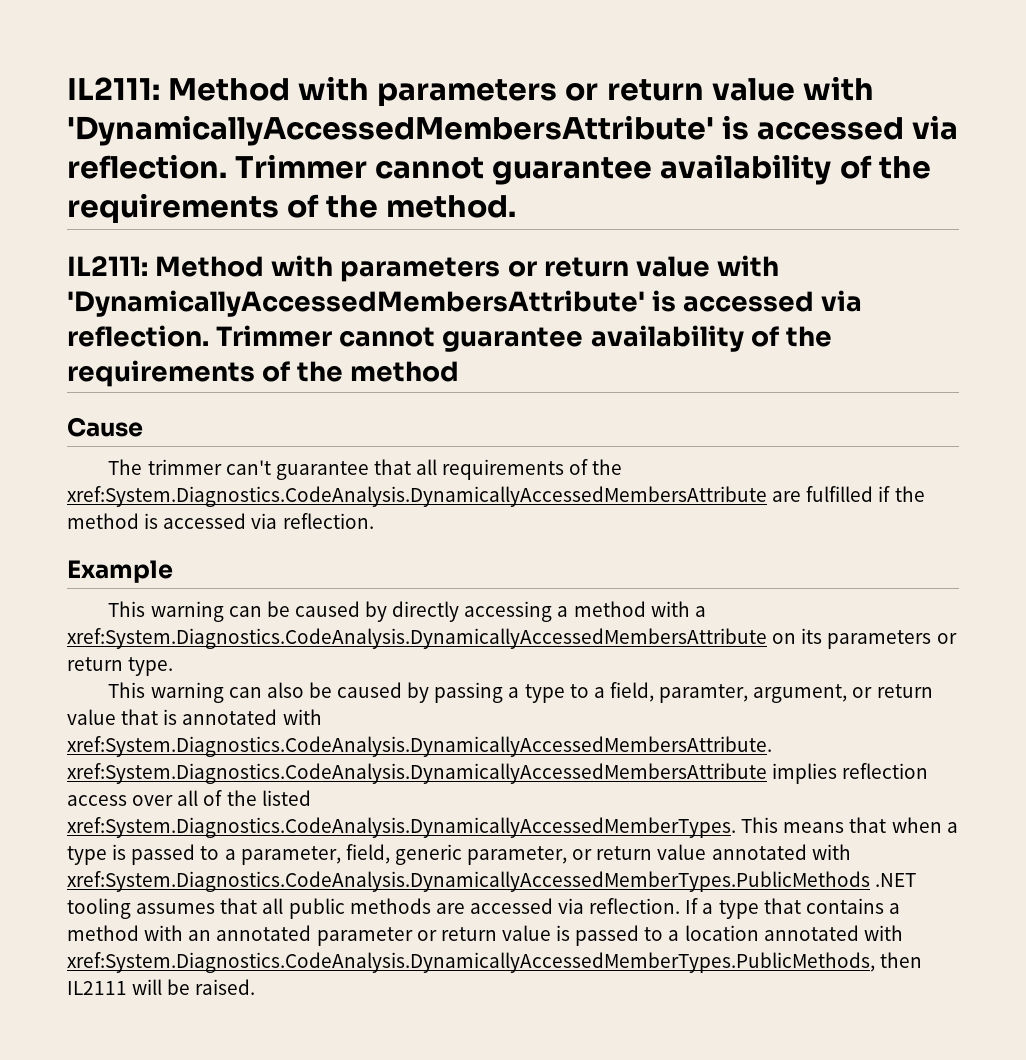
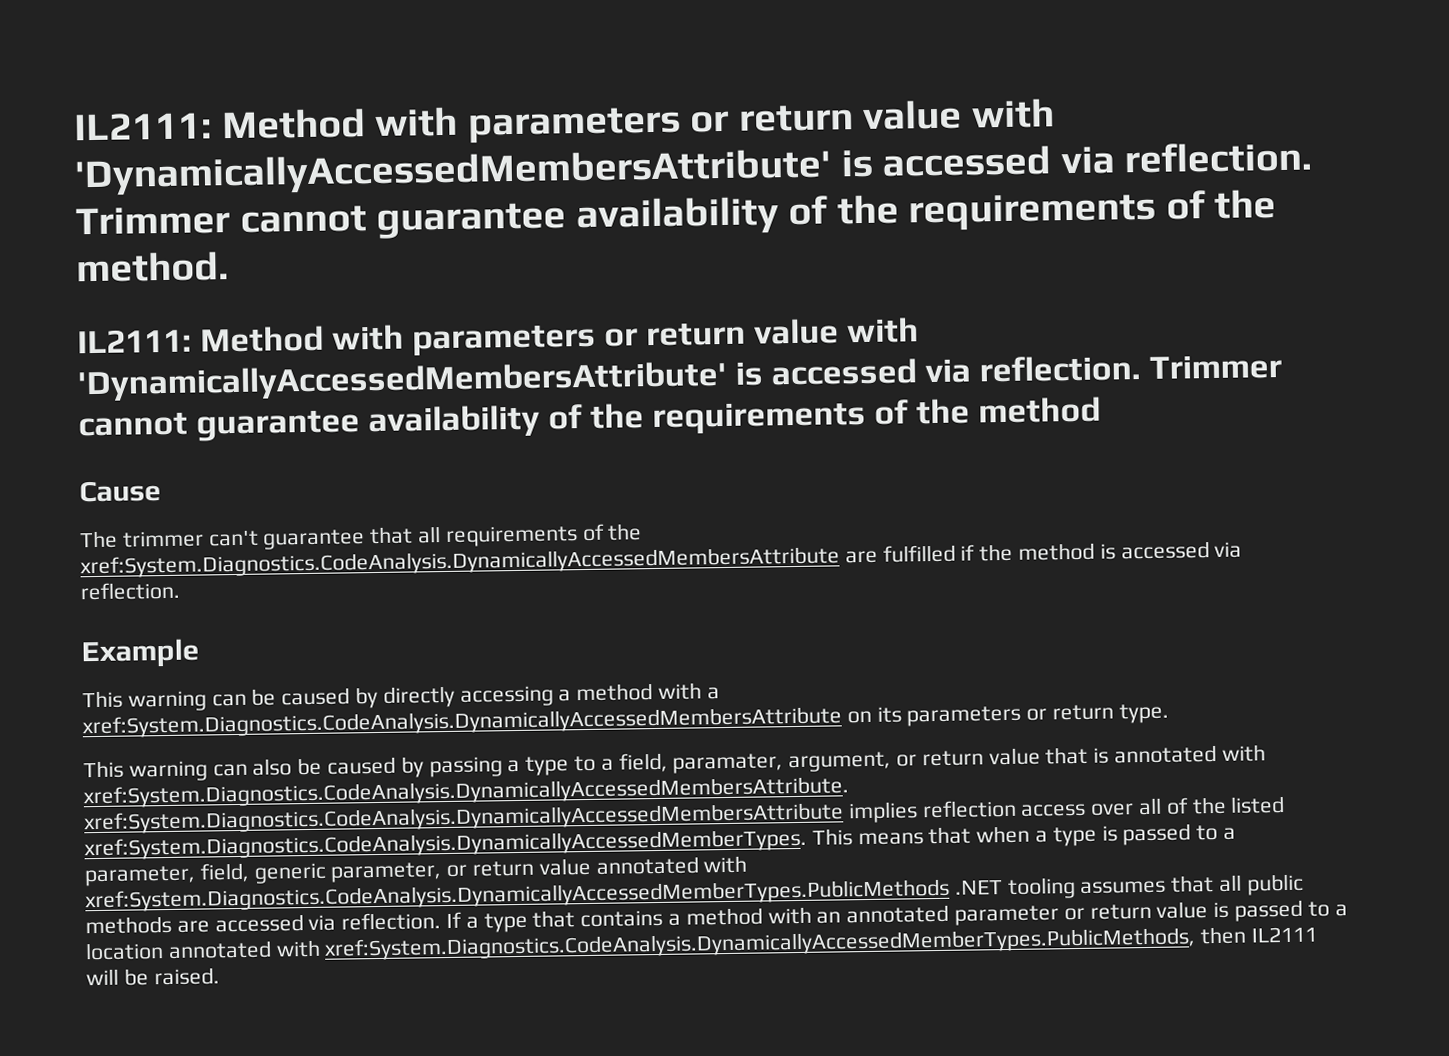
[659,684,749,703] paramter, -> [672,753,784,774] paramater,

